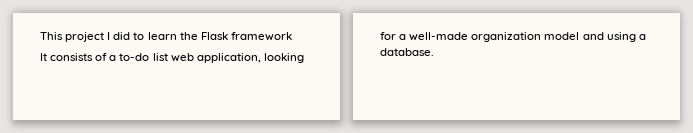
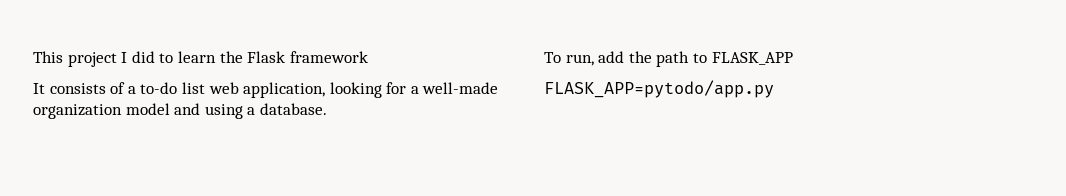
(434, 52) none -> [544,51,793,67] [544,80,774,98] // To run, add the path to FLASK_APP // FLASK_APP=pytodo/app.py

